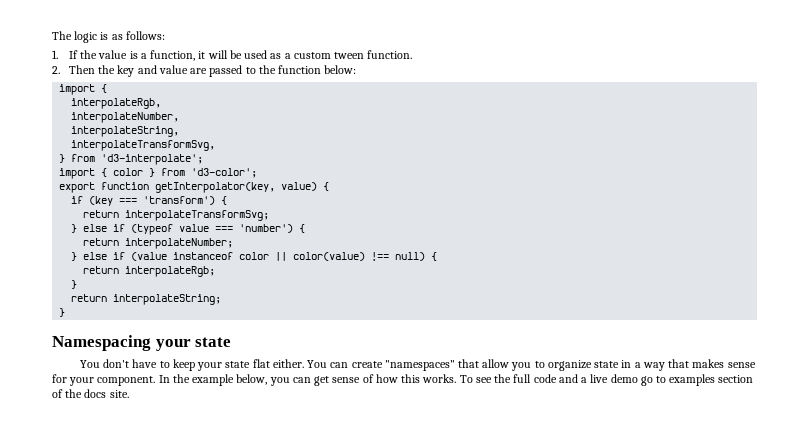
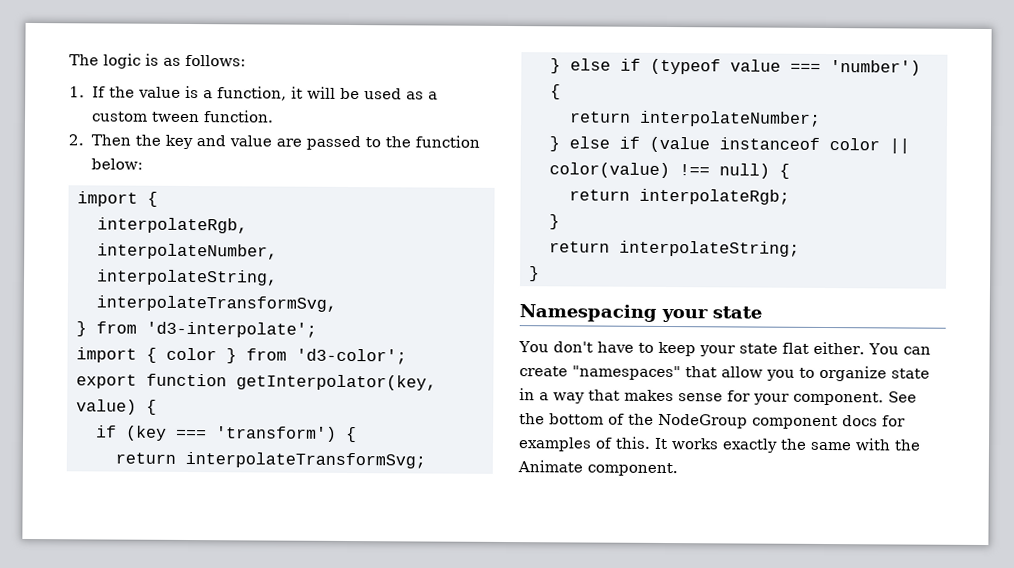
[158,374,754,386] [52,389,129,398] In the example below, you can get sense of how this works. To see the full code and a live demo go to examples section of the docs site. -> [888,391,917,403] [519,413,906,430] [518,436,921,453] [517,460,678,477] See the bottom of the NodeGroup component docs for examples of this. It works exactly the same with the Animate component.

